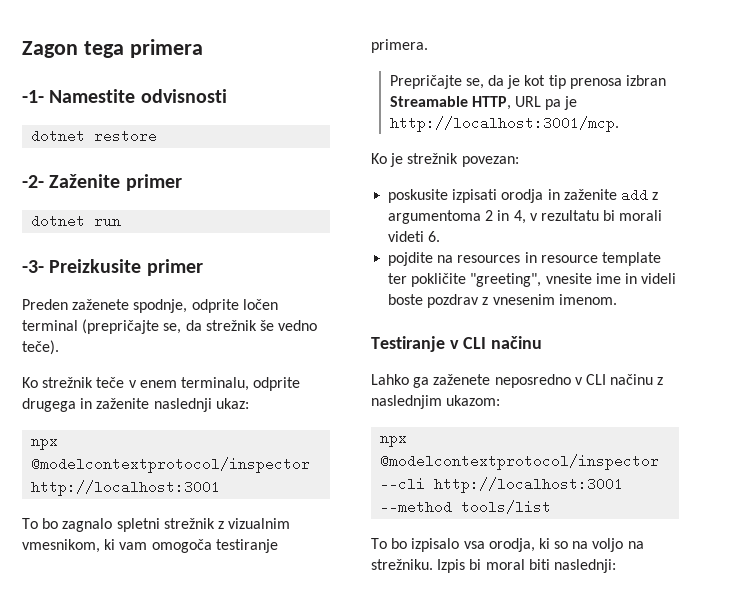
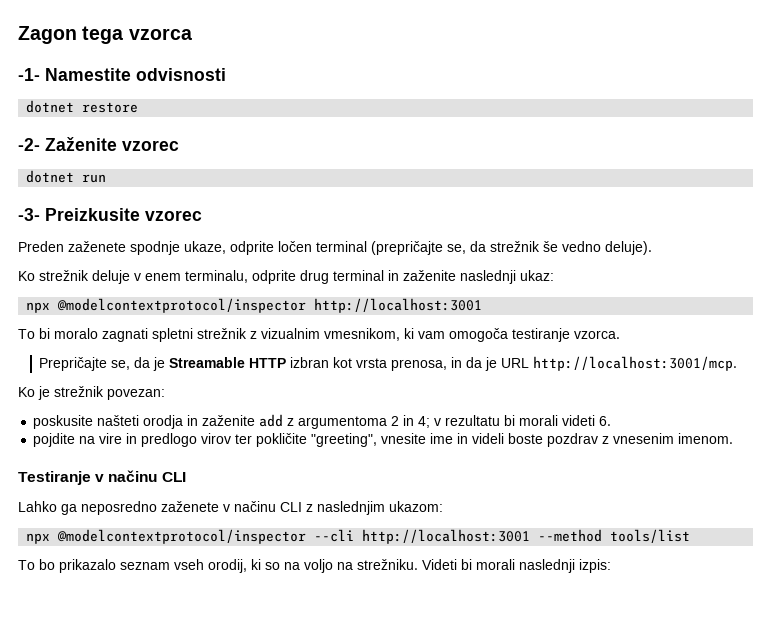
[129,39,203,58] primera -> [128,28,192,40] vzorca
[125,174,182,191] primer -> [122,140,179,151] vzorec
[146,259,203,276] primer -> [145,210,202,221] vzorec
[133,299,188,313] spodnje, -> [130,241,226,255] spodnje ukaze,
[22,340,59,355] teče). -> [605,241,652,255] deluje).
[96,377,125,388] teče -> [92,270,130,284] deluje
[22,398,76,412] drugega -> [300,270,384,284] drug terminal
[42,518,113,532] bo zagnalo -> [39,328,148,342] bi moralo zagnati
[371,39,428,53] primera. -> [574,330,620,339] vzorca.
[524,75,666,89] [389,96,578,110] kot tip prenosa izbran Streamable HTTP, URL pa je -> [169,357,530,371] Streamable HTTP izbran kot vrsta prenosa, in da je URL
[452,189,498,203] izpisati -> [97,415,140,426] našteti
[513,210,526,224] 4, -> [418,416,431,428] 4;
[457,252,661,266] resources in resource template -> [99,433,232,447] vire in predlogo virov
[463,336,543,349] CLI načinu -> [108,470,186,482] načinu CLI
[433,374,654,388] zaženete neposredno v CLI načinu -> [81,501,302,515] neposredno zaženete v načinu CLI
[411,538,535,552] izpisalo vsa orodja, -> [59,559,247,573] prikazalo seznam vseh orodij,
[437,559,616,573] Izpis bi moral biti naslednji: -> [422,559,611,573] Videti bi morali naslednji izpis:

